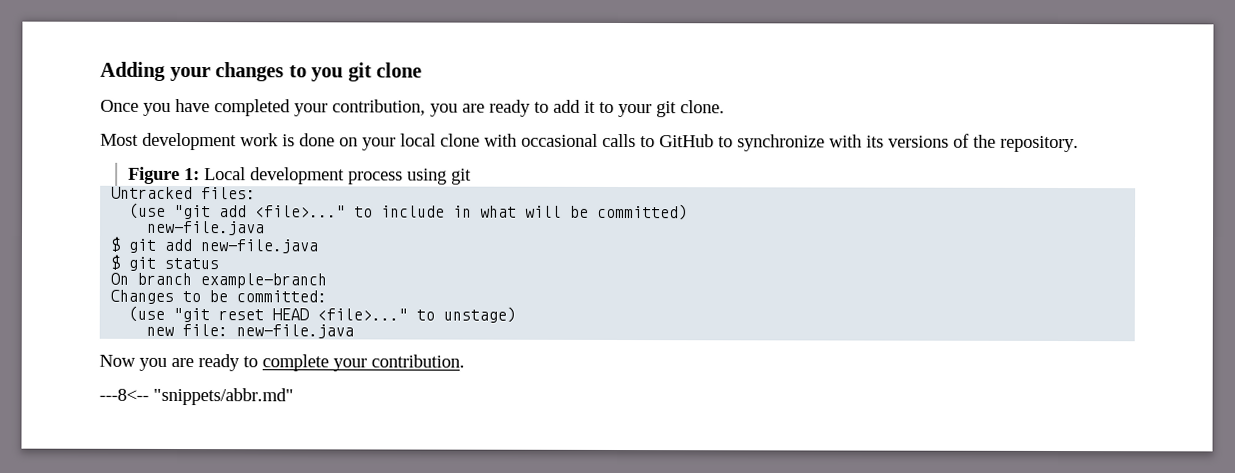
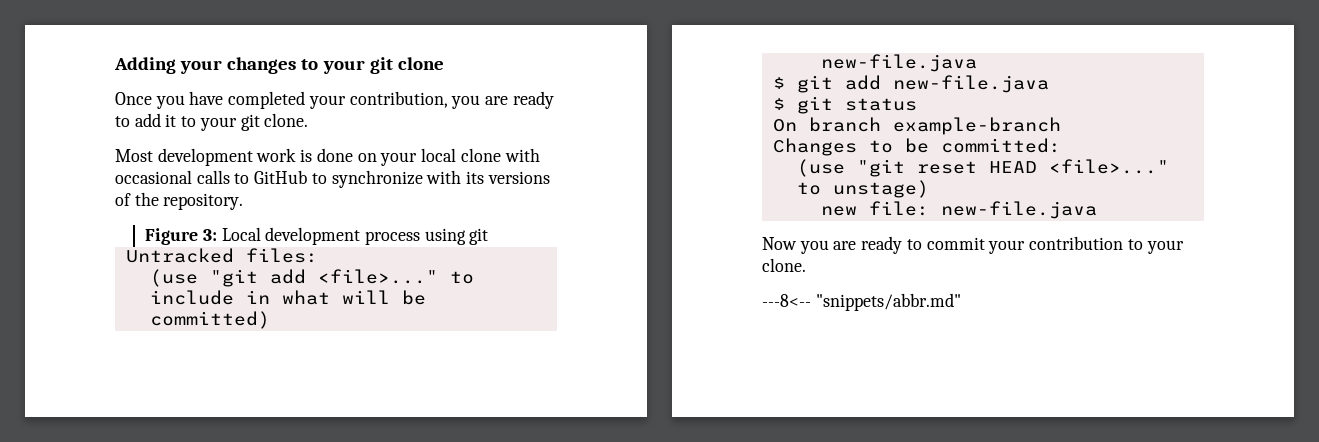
[311,67,344,82] you -> [322,60,365,74] your
[183,168,200,181] 1: -> [202,229,217,241] 3:
[262,354,465,372] complete your contribution. -> [926,236,1184,254] [762,258,806,272] commit your contribution to your clone.

